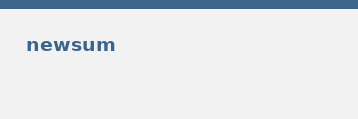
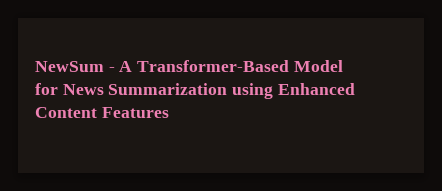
[26,41,116,51] newsum -> [35,60,343,72] [35,83,355,99] [35,107,169,118] NewSum - A Transformer-Based Model for News Summarization using Enhanced Content Features

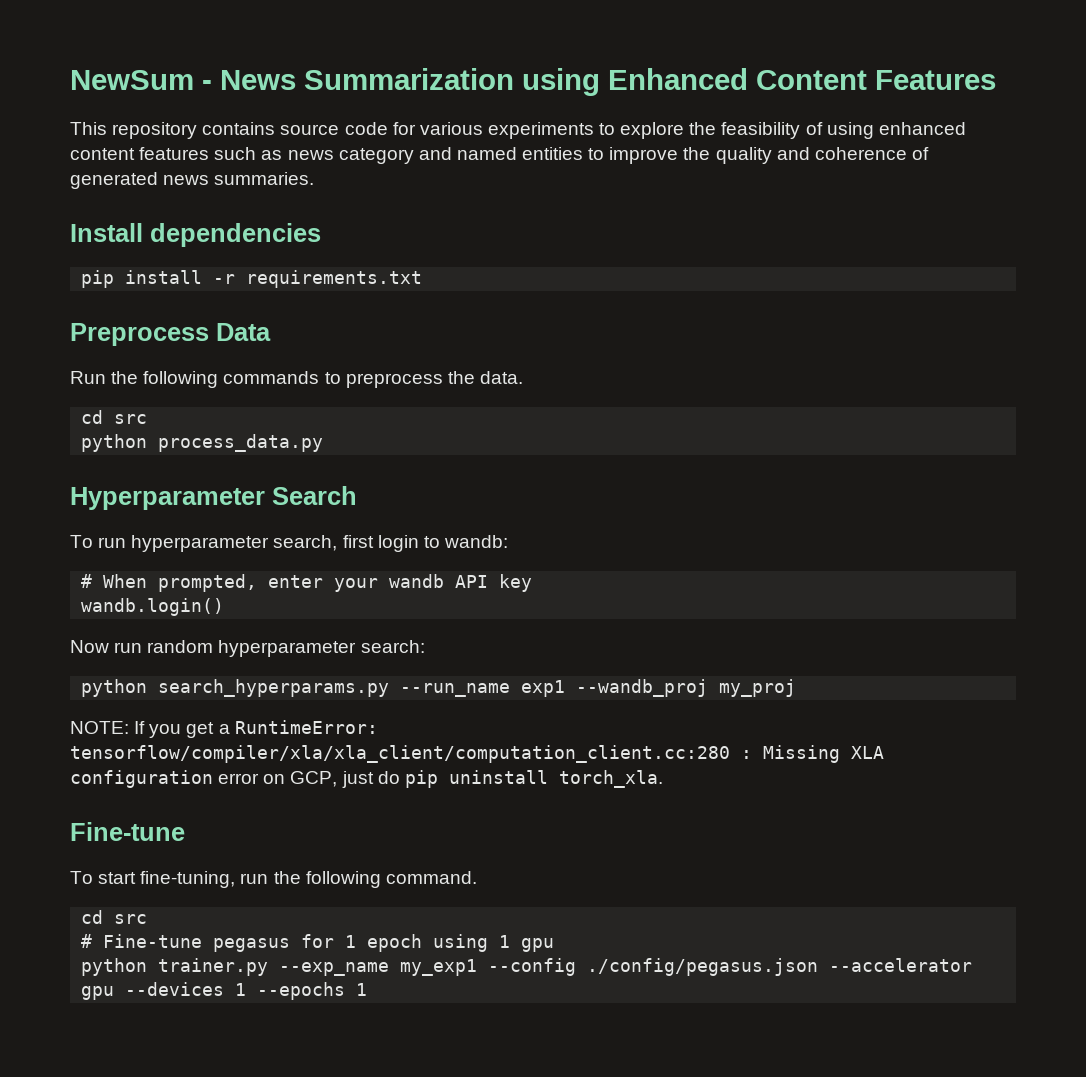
[119,60,343,72] [35,83,58,95] A Transformer-Based Model for -> (212, 85) none
(169, 112) none -> [70,122,966,139] [70,147,929,164] [70,172,315,189] [70,223,321,247] [81,270,423,288] [70,323,271,346] [70,371,523,388] [81,410,148,424] [81,434,324,452] [70,486,357,510] [70,535,508,552] [81,574,533,592] [81,598,225,616] [70,640,425,657] [81,679,797,697] [70,720,378,738] [70,745,884,763] [70,770,663,788] [70,822,185,841] [70,871,477,888] [81,910,148,924] [81,934,555,952] [81,958,973,976] [81,982,368,1000] // This repository contains source code for various experiments to explore the feasibility of using enhanced content features such as news category and named entities to improve the quality and coherence of generated news summaries. // Install dependencies // pip install -r requirements.txt // Preprocess Data // Run the following commands to preprocess the data. // cd src // python process_data.py // Hyperparameter Search // To run hyperparameter search, first login to wandb: // # When prompted, enter your wandb API key // wandb.login() // Now run random hyperparameter search: // python search_hyperparams.py --run_name exp1 --wandb_proj my_proj // NOTE: If you get a RuntimeError: tensorflow/compiler/xla/xla_client/computation_client.cc:280 : Missing XLA configuration error on GCP, just do pip uninstall torch_xla. // Fine-tune // To start fine-tuning, run the following command. // cd src // # Fine-tune pegasus for 1 epoch using 1 gpu // python trainer.py --exp_name my_exp1 --config ./config/pegasus.json --accelerator gpu --devices 1 --epochs 1

